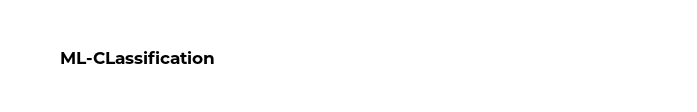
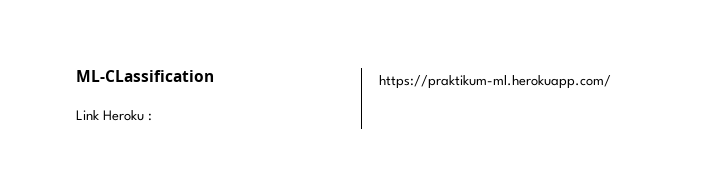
(215, 57) none -> [76,110,152,121] [379,75,611,89] // Link Heroku : https://praktikum-ml.herokuapp.com/

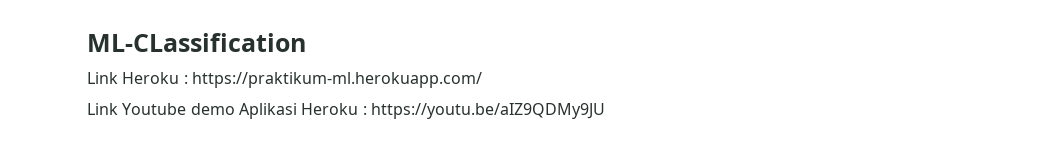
(611, 82) none -> [87,103,605,119] // Link Youtube demo Aplikasi Heroku : https://youtu.be/aIZ9QDMy9JU

